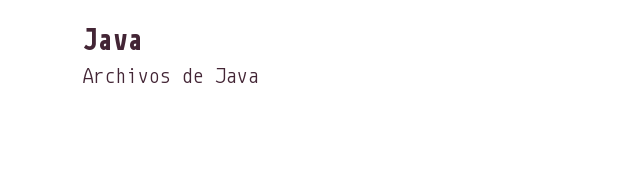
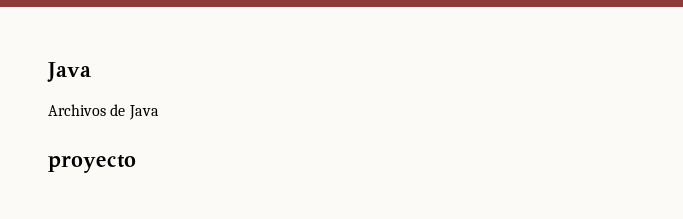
(258, 75) none -> [48,155,136,173] // proyecto

